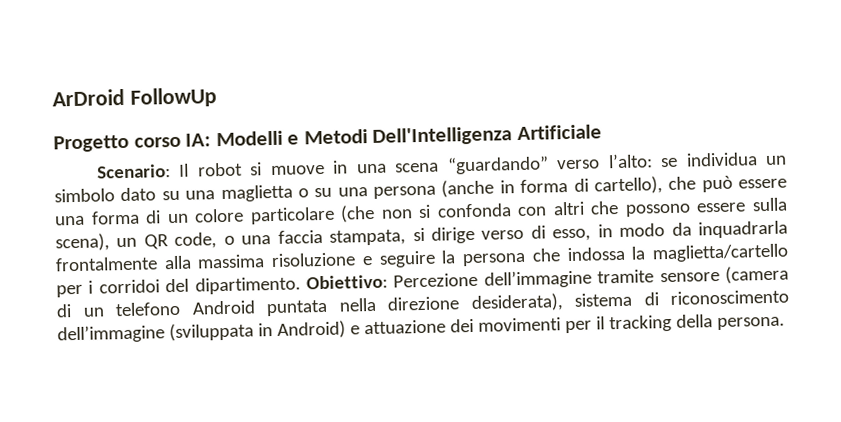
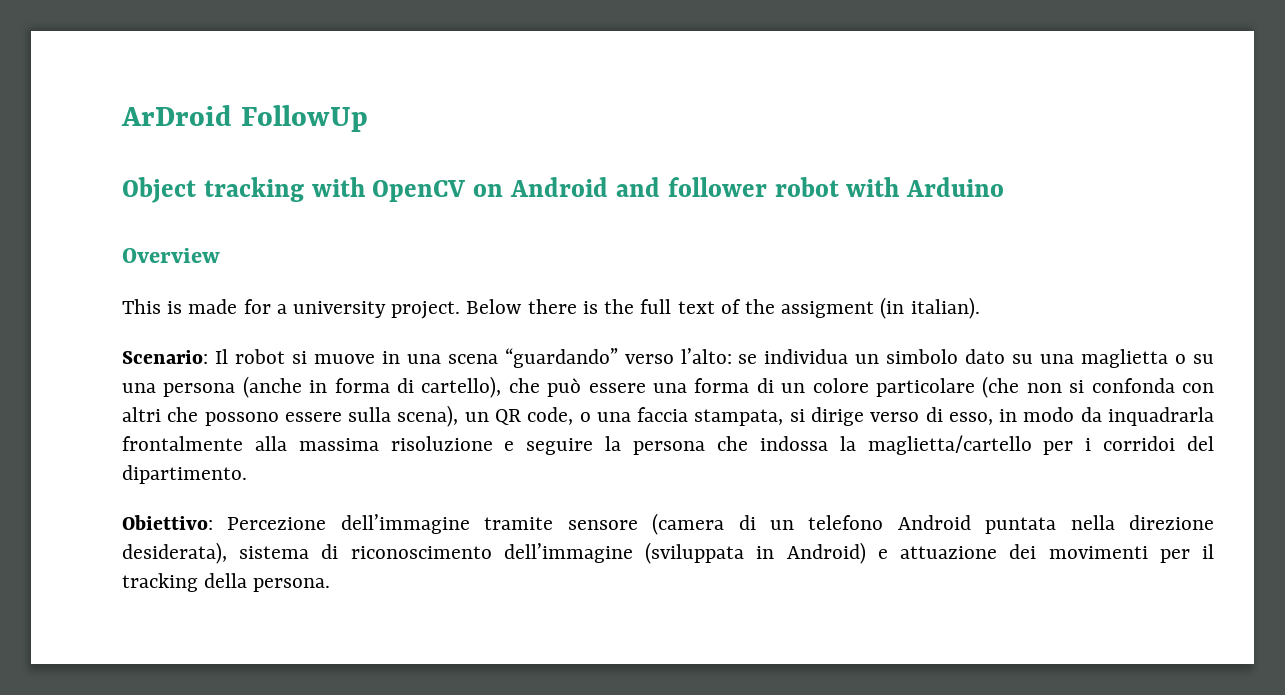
[53,124,602,153] Progetto corso IA: Modelli e Metodi Dell'Intelligenza Artificiale -> [122,177,1005,203] [122,248,220,263] [122,297,980,319] Object tracking with OpenCV on Android and follower robot with Arduino // Overview // This is made for a university project. Below there is the full text of the assigment (in italian).
(301, 285) none -> (247, 474) //

